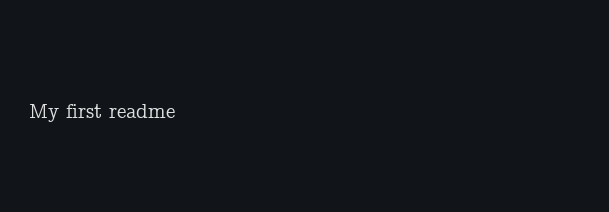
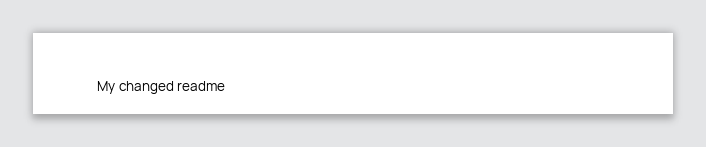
[66,104,102,118] first -> [118,81,174,94] changed

